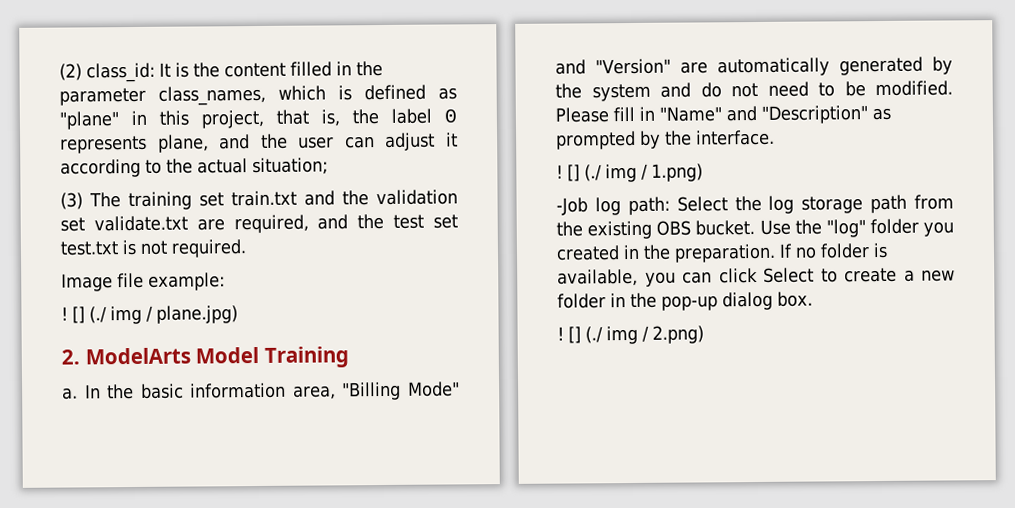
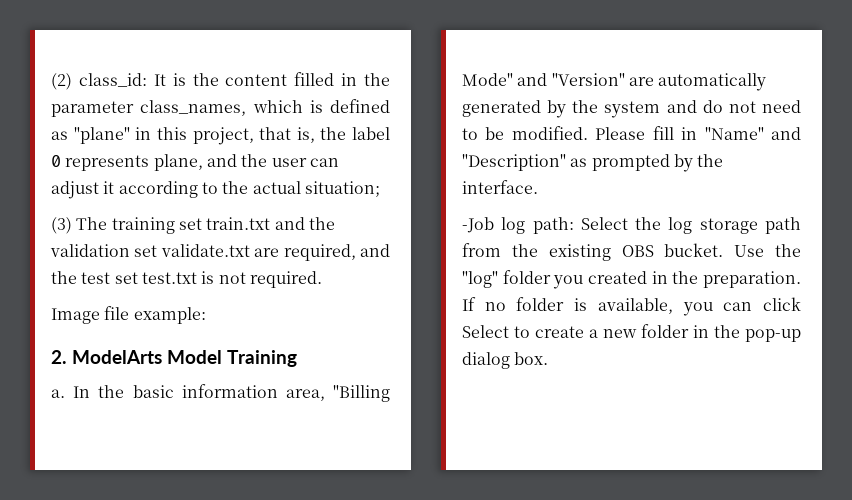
[61,305,238,325] // ! [] (./ img / plane.jpg) -> (206, 315) none
[556,163,703,183] // ! [] (./ img / 1.png) -> (538, 187) none
[557,325,704,345] // ! [] (./ img / 2.png) -> (549, 358) none

